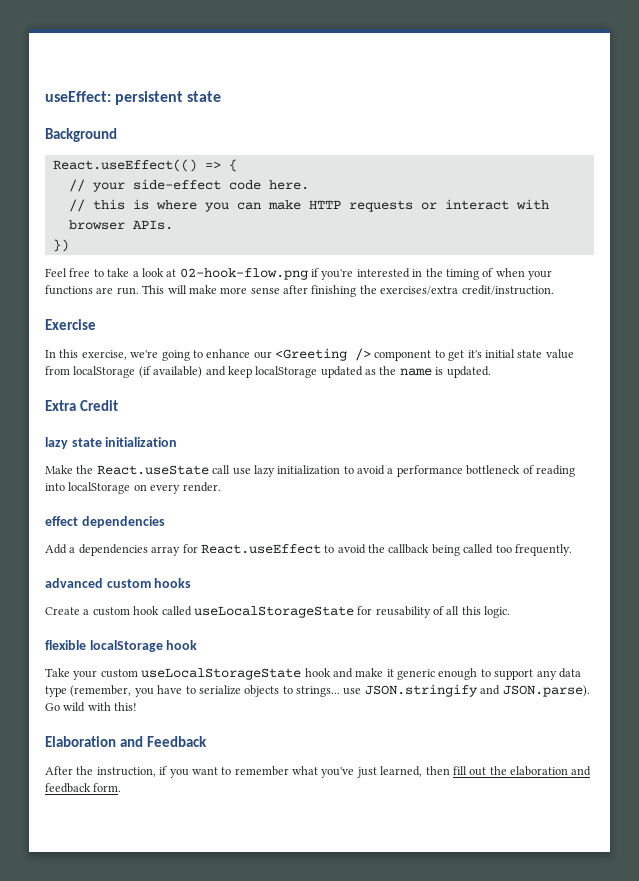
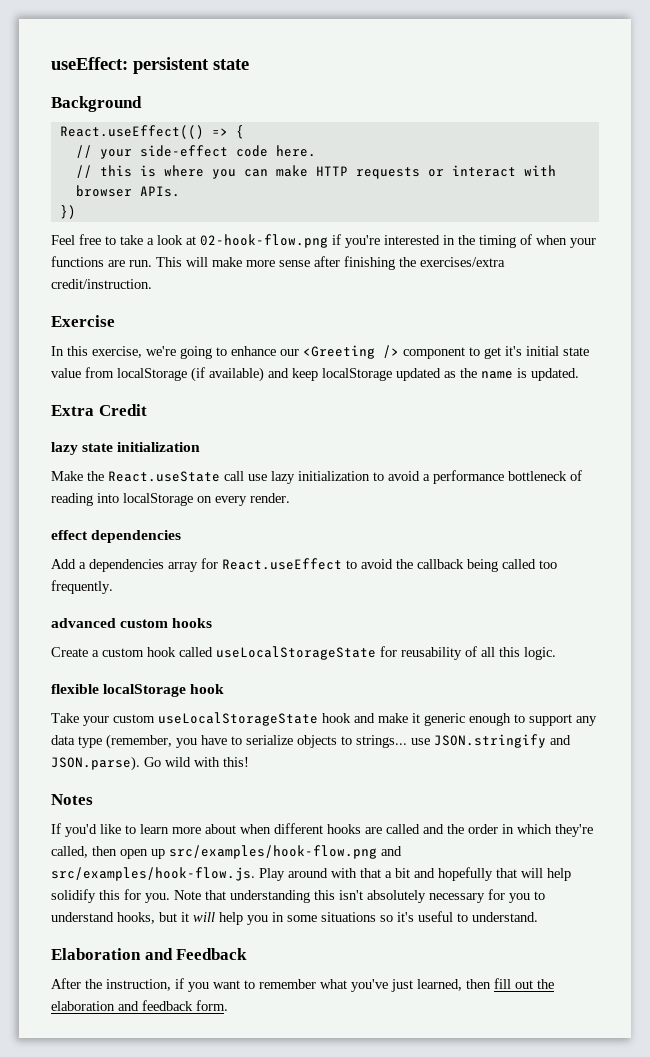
(138, 706) none -> [51,794,93,805] [51,823,593,837] [51,845,402,859] [51,867,571,881] [51,889,545,903] [51,911,538,925] // Notes // If you'd like to learn more about when different hooks are called and the order in which they're called, then open up src/examples/hook-flow.png and src/examples/hook-flow.js. Play around with that a bit and hopefully that will help solidify this for you. Note that understanding this isn't absolutely necessary for you to understand hooks, but it will help you in some situations so it's useful to understand.

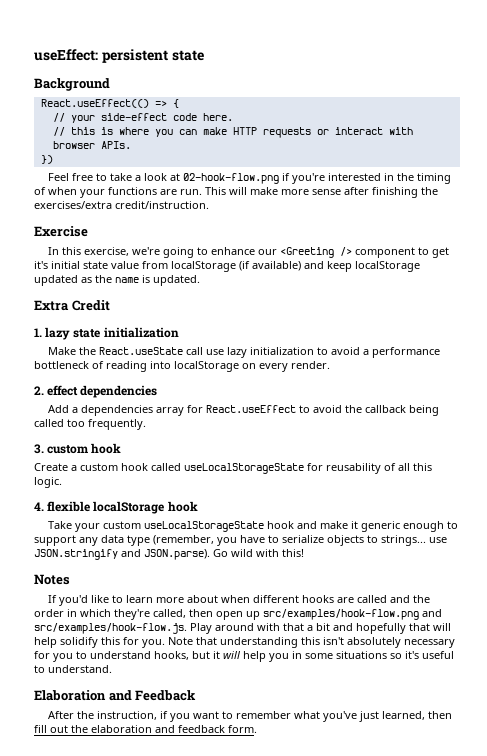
(147, 410) none -> [34,328,42,337] 1.
(290, 498) none -> [34,386,44,395] 2.
[51,618,213,628] advanced custom hooks -> [34,443,122,454] 3. custom hook
(556, 653) none -> [34,502,44,511] 4.

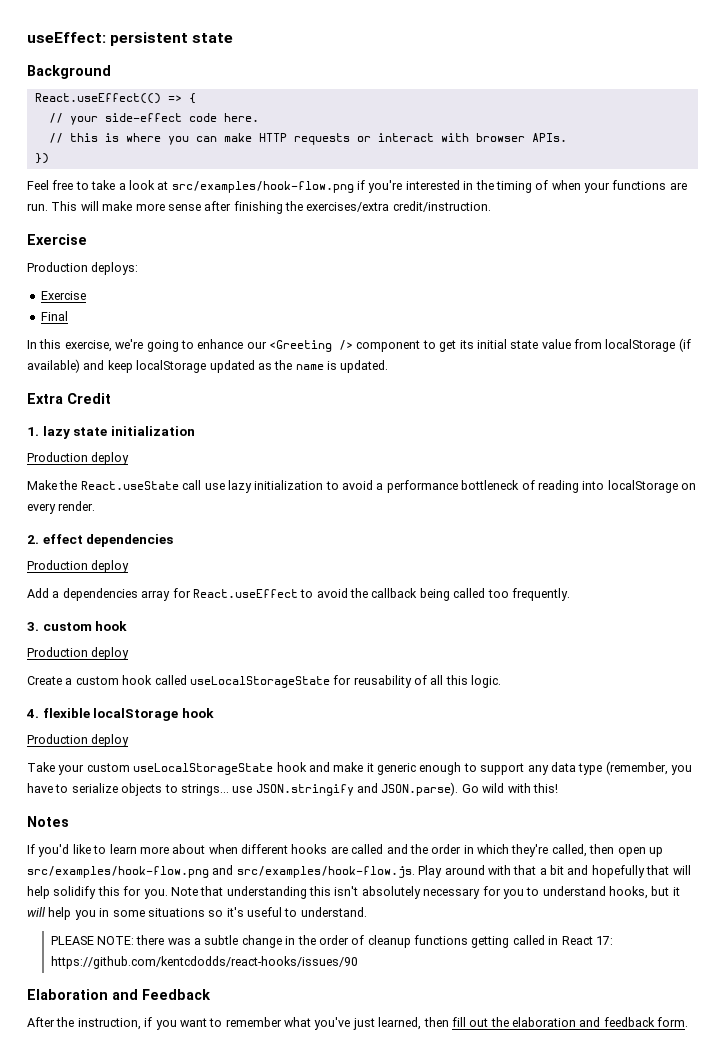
[183,173,280,184] 02-hook-flow.png -> [171,181,354,193] src/examples/hook-flow.png
(88, 231) none -> [27,262,139,275] [40,291,86,300] [40,311,68,321] // Production deploys: // Exercise // Final
[34,261,48,269] it's -> [459,340,474,349] its
(179, 332) none -> [27,452,130,465] // Production deploy
(158, 391) none -> [27,560,130,573] // Production deploy
(122, 448) none -> [27,647,130,660] // Production deploy
(198, 506) none -> [27,734,130,747] // Production deploy
(112, 669) none -> [50,935,613,948] [50,956,358,969] // PLEASE NOTE: there was a subtle change in the order of cleanup functions getting called in React 17: https://github.com/kentcdodds/react-hooks/issues/90

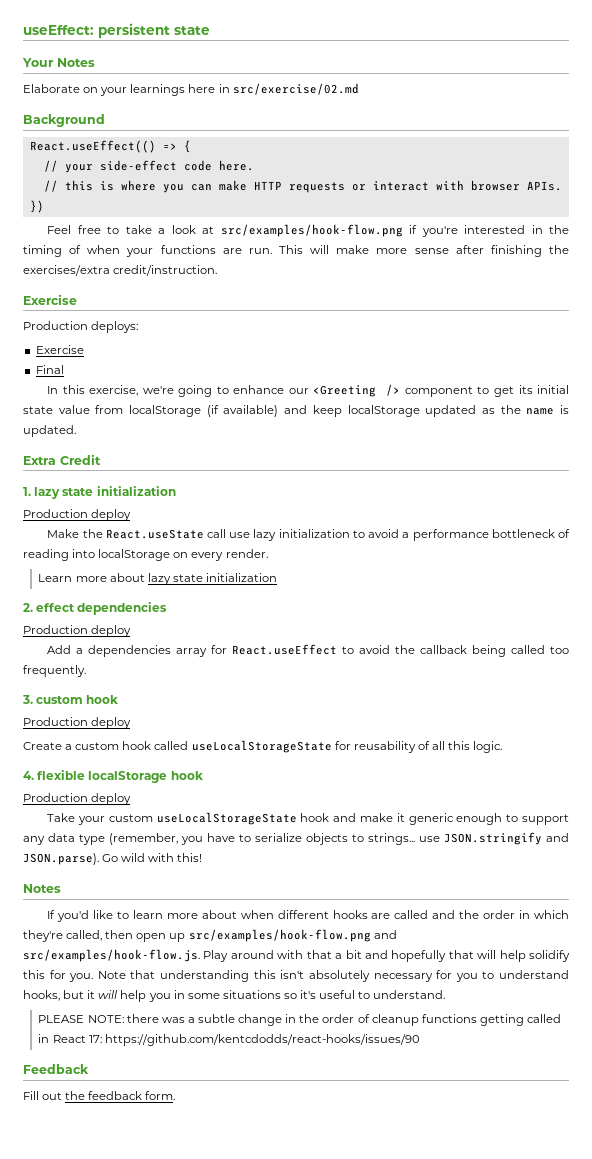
(234, 38) none -> [22,58,95,67] [23,83,359,96] // Your Notes // Elaborate on your learnings here in src/exercise/02.md
(96, 506) none -> [38,573,278,585] // Learn more about lazy state initialization
[27,989,138,1000] Elaboration and -> (420, 1040) none
[27,1017,601,1030] After the instruction, if you want to remember what you've just learned, then fill out the elaboration and -> [23,1091,86,1100] Fill out the

